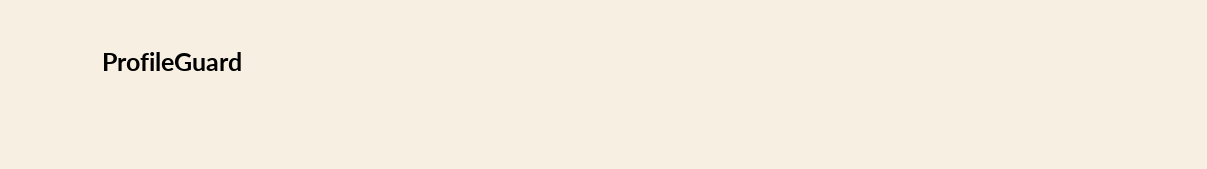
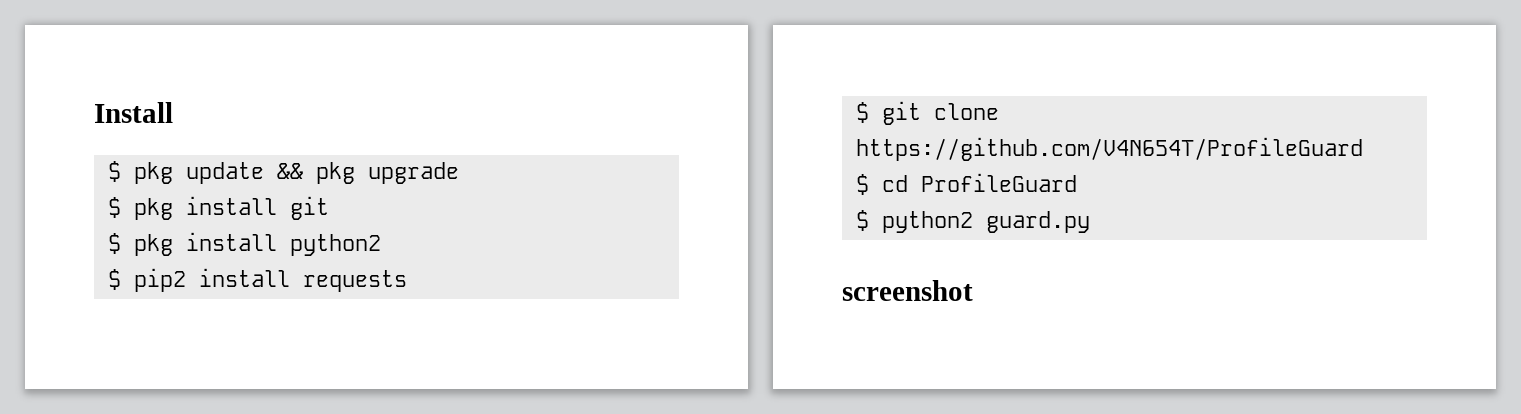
[102,52,242,71] ProfileGuard -> [94,102,173,123] [107,161,459,184] [107,196,329,220] [107,232,381,256] [107,268,407,292] [855,101,999,125] [855,137,1363,161] [855,173,1077,195] [855,210,1090,233] [842,280,973,301] Install // $ pkg update && pkg upgrade // $ pkg install git // $ pkg install python2 // $ pip2 install requests // $ git clone https://github.com/V4N654T/ProfileGuard // $ cd ProfileGuard // $ python2 guard.py // screenshot

